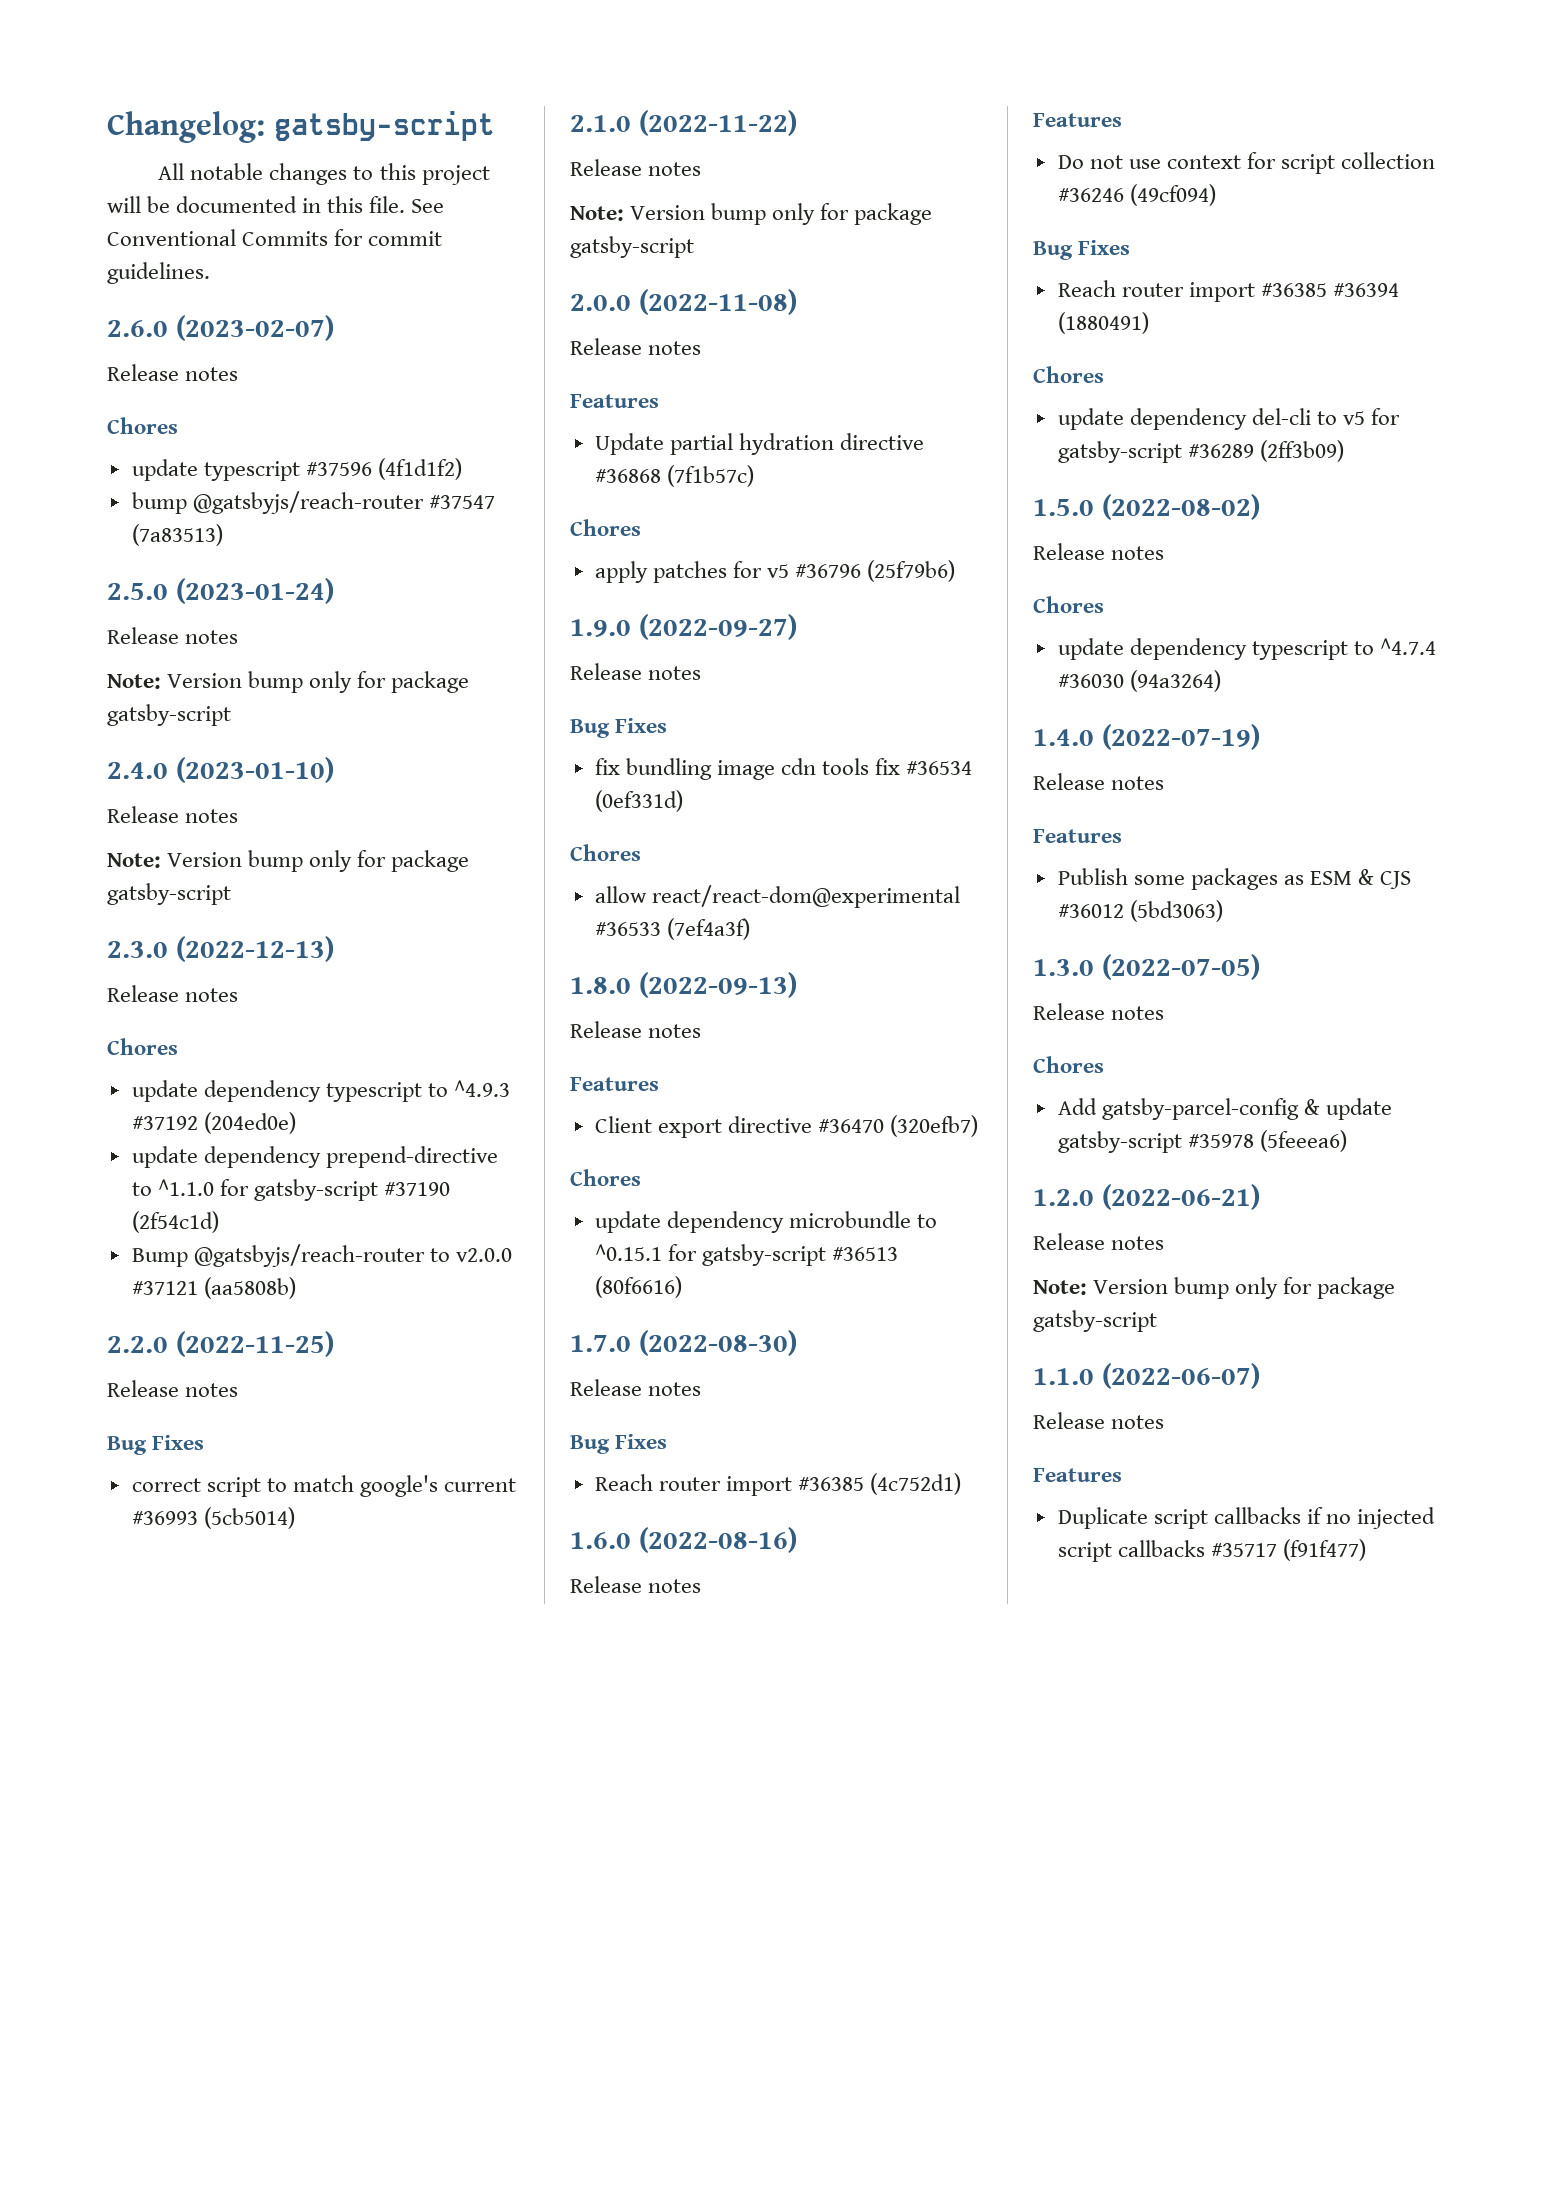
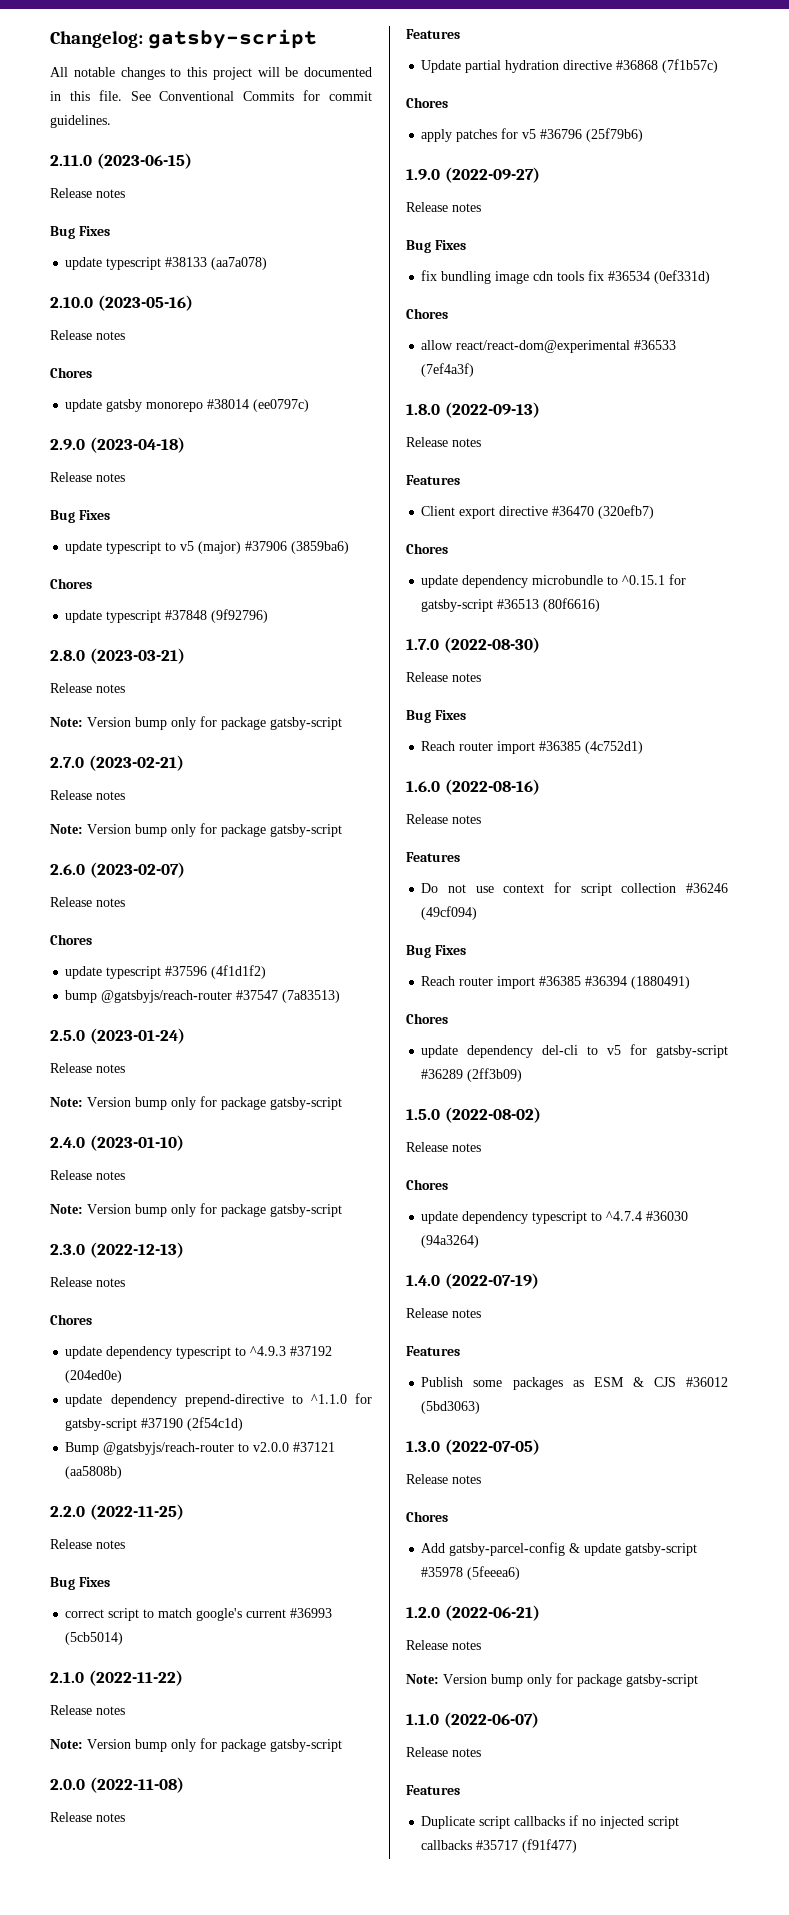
(210, 273) none -> [50,153,192,169] [50,188,125,198] [50,226,110,239] [65,257,268,270] [50,295,193,311] [50,330,125,340] [50,367,92,378] [65,399,310,412] [50,437,185,453] [50,472,125,482] [50,510,110,523] [65,541,350,554] [50,578,92,589] [65,609,269,623] [50,648,185,664] [50,683,125,693] [50,716,342,730] [50,755,184,771] [50,790,125,800] [50,823,342,837] // 2.11.0 (2023-06-15) // Release notes // Bug Fixes // update typescript #38133 (aa7a078) // 2.10.0 (2023-05-16) // Release notes // Chores // update gatsby monorepo #38014 (ee0797c) // 2.9.0 (2023-04-18) // Release notes // Bug Fixes // update typescript to v5 (major) #37906 (3859ba6) // Chores // update typescript #37848 (9f92796) // 2.8.0 (2023-03-21) // Release notes // Note: Version bump only for package gatsby-script // 2.7.0 (2023-02-21) // Release notes // Note: Version bump only for package gatsby-script

